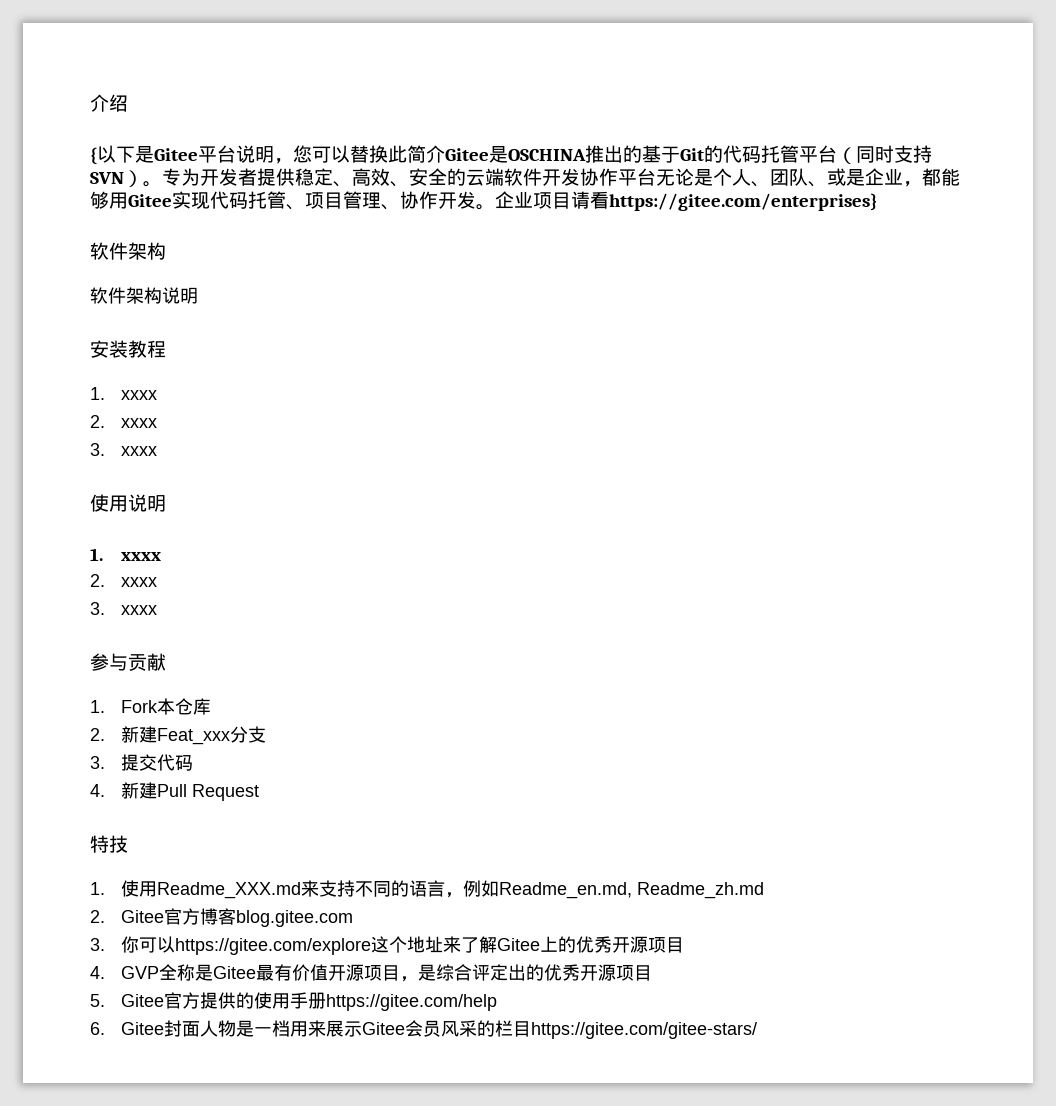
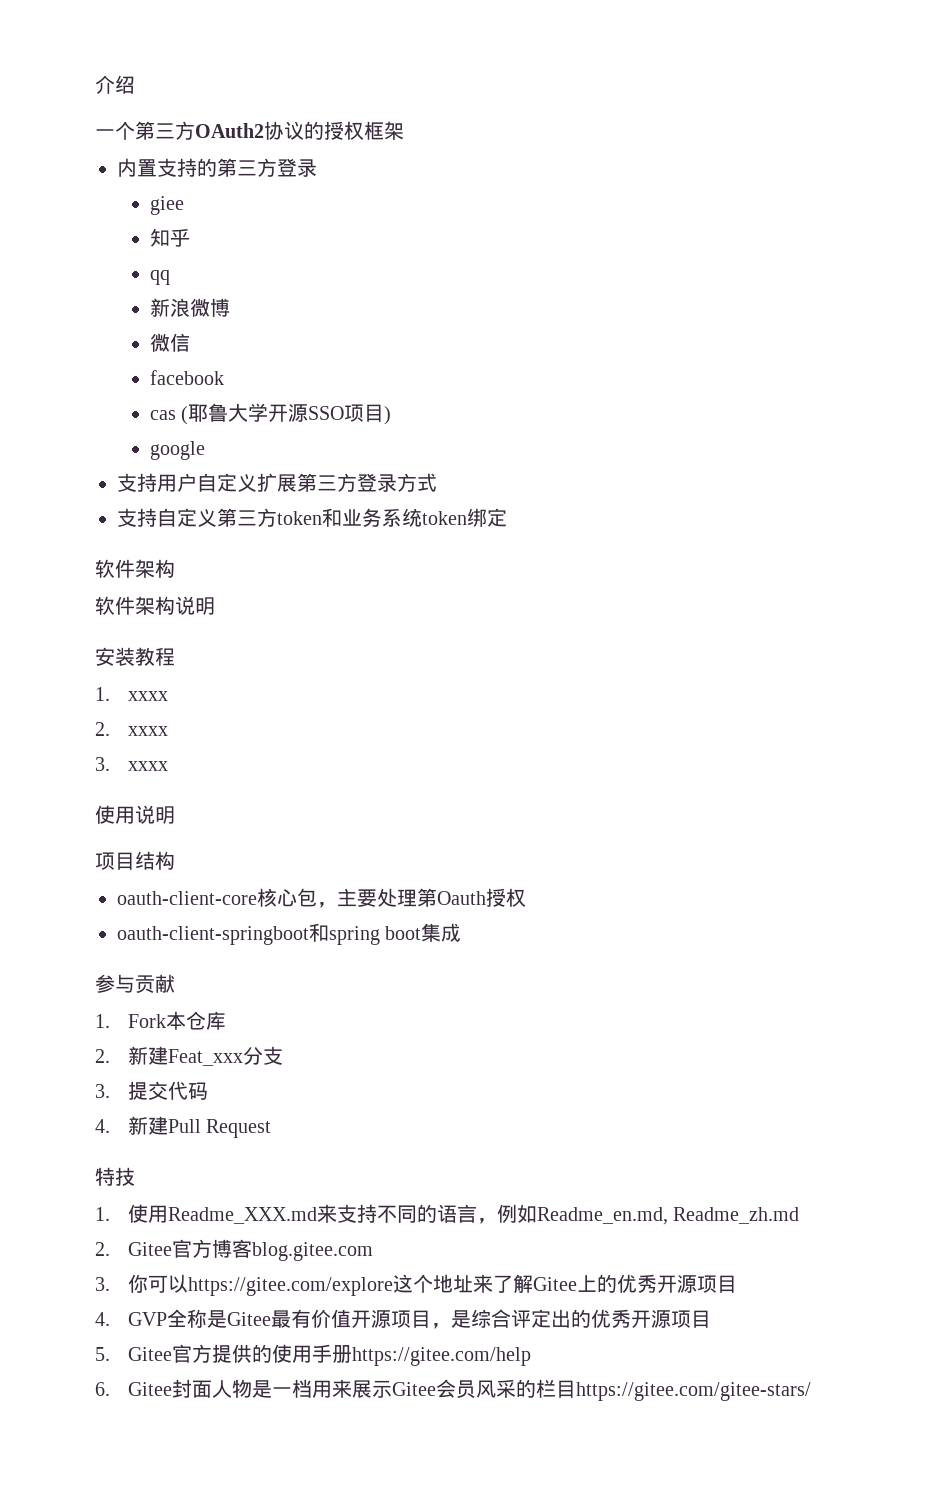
[90,145,932,165] [90,168,960,187] [90,191,877,211] {以下是Gitee平台说明，您可以替换此简介Gitee是OSCHINA推出的基于Git的代码托管平台（同时支持SVN）。专为开发者提供稳定、高效、安全的云端软件开发协作平台无论是个人、团队、或是企业，都能够用Gitee实现代码托管、项目管理、协作开发。企业项目请看https://gitee.com/enterprises} -> [95,121,404,140] [117,158,317,177] [149,196,184,215] [149,228,190,247] [149,270,170,285] [149,298,230,317] [149,333,190,352] [149,370,224,385] [149,403,392,425] [149,441,205,460] [117,473,437,492] [117,508,507,527] 一个第三方OAuth2协议的授权框架 // 内置支持的第三方登录 // giee // 知乎 // qq // 新浪微博 // 微信 // facebook // cas (耶鲁大学开源SSO项目) // google // 支持用户自定义扩展第三方登录方式 // 支持自定义第三方token和业务系统token绑定
[90,548,161,561] [90,574,157,587] [90,602,157,615] 1. xxxx // 2. xxxx // 3. xxxx -> [95,851,175,870] [117,888,526,908] [117,923,462,945] 项目结构 // oauth-client-core核心包，主要处理第Oauth授权 // oauth-client-springboot和spring boot集成

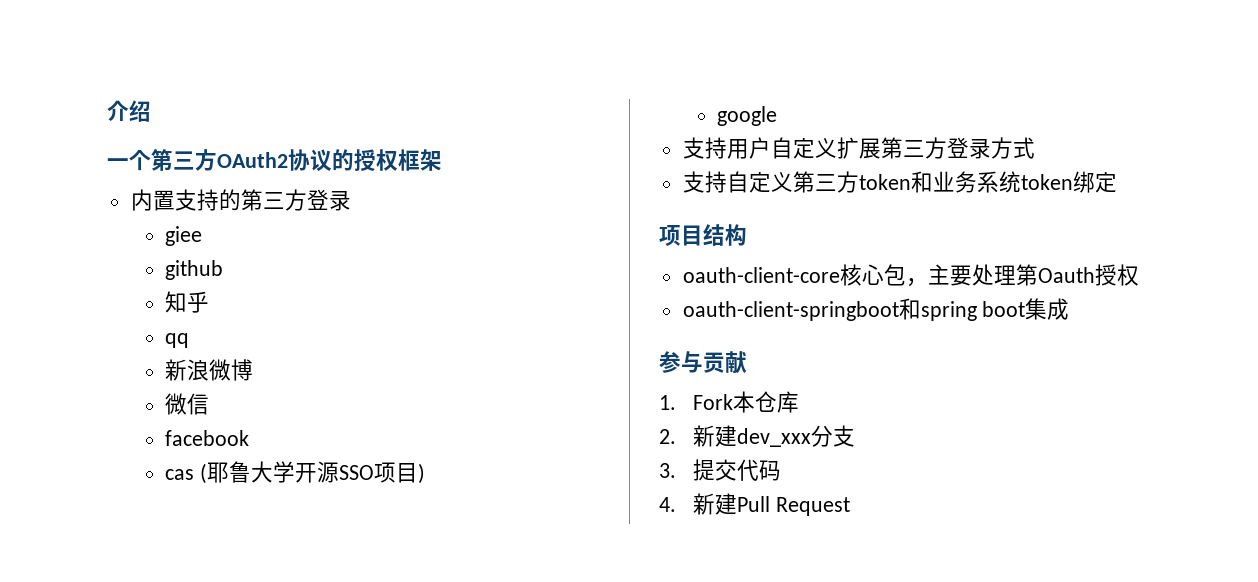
(184, 205) none -> [164,260,223,280] // github
[95,559,175,578] [95,596,215,615] [95,647,175,666] [95,687,168,701] [95,722,168,736] [95,757,168,771] [95,805,175,824] // 软件架构 // 软件架构说明 // 安装教程 // 1. xxxx // 2. xxxx // 3. xxxx // 使用说明 -> (1117, 182) none
[167,1049,243,1066] Feat_xxx -> [737,428,812,447] dev_xxx
[95,1167,135,1186] [95,1204,800,1225] [95,1239,373,1261] [95,1274,737,1296] [95,1309,711,1329] [95,1344,531,1366] [95,1379,811,1401] // 特技 // 1.使用Readme_XXX.md来支持不同的语言，例如Readme_en.md, Readme_zh.md // 2. Gitee官方博客blog.gitee.com // 3.你可以https://gitee.com/explore这个地址来了解Gitee上的优秀开源项目 // 4. GVP全称是Gitee最有价值开源项目，是综合评定出的优秀开源项目 // 5. Gitee官方提供的使用手册https://gitee.com/help // 6. Gitee封面人物是一档用来展示Gitee会员风采的栏目https://gitee.com/gitee-stars/ -> (851, 506) none

